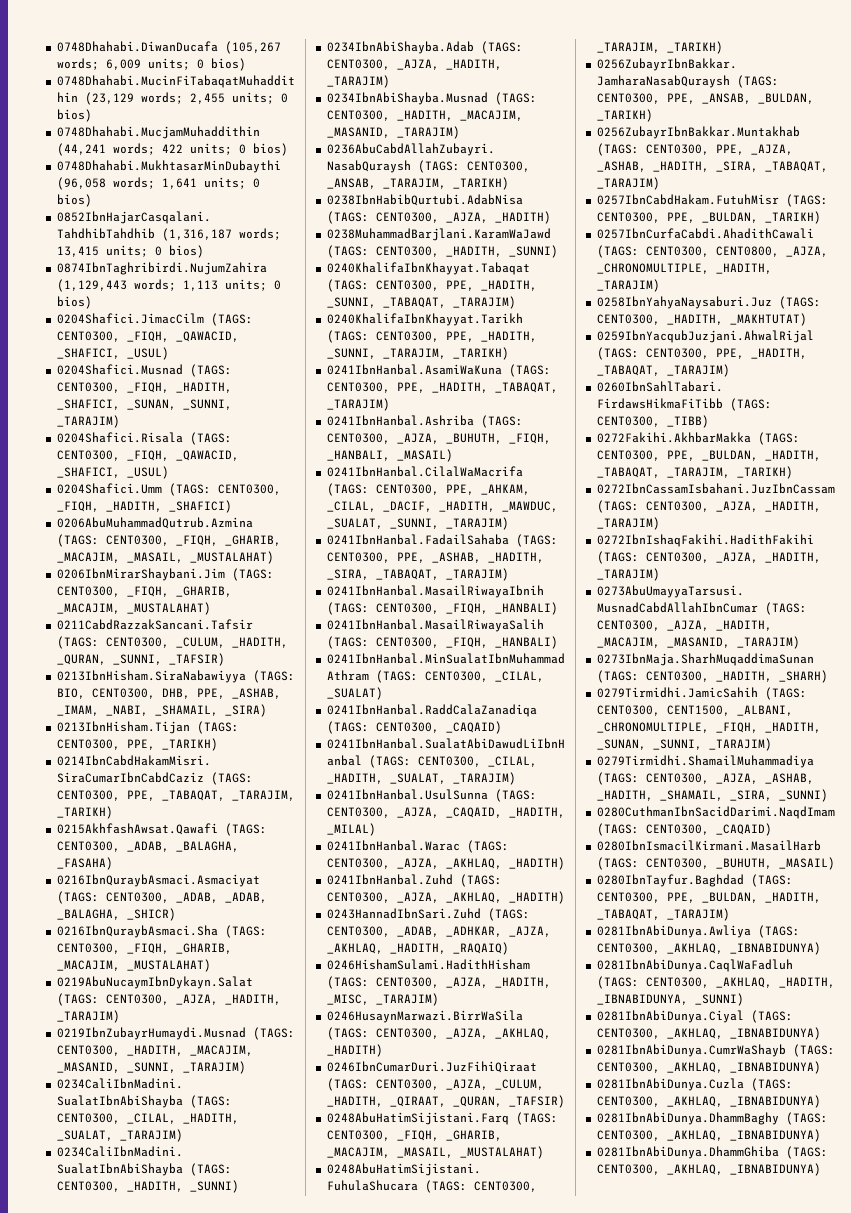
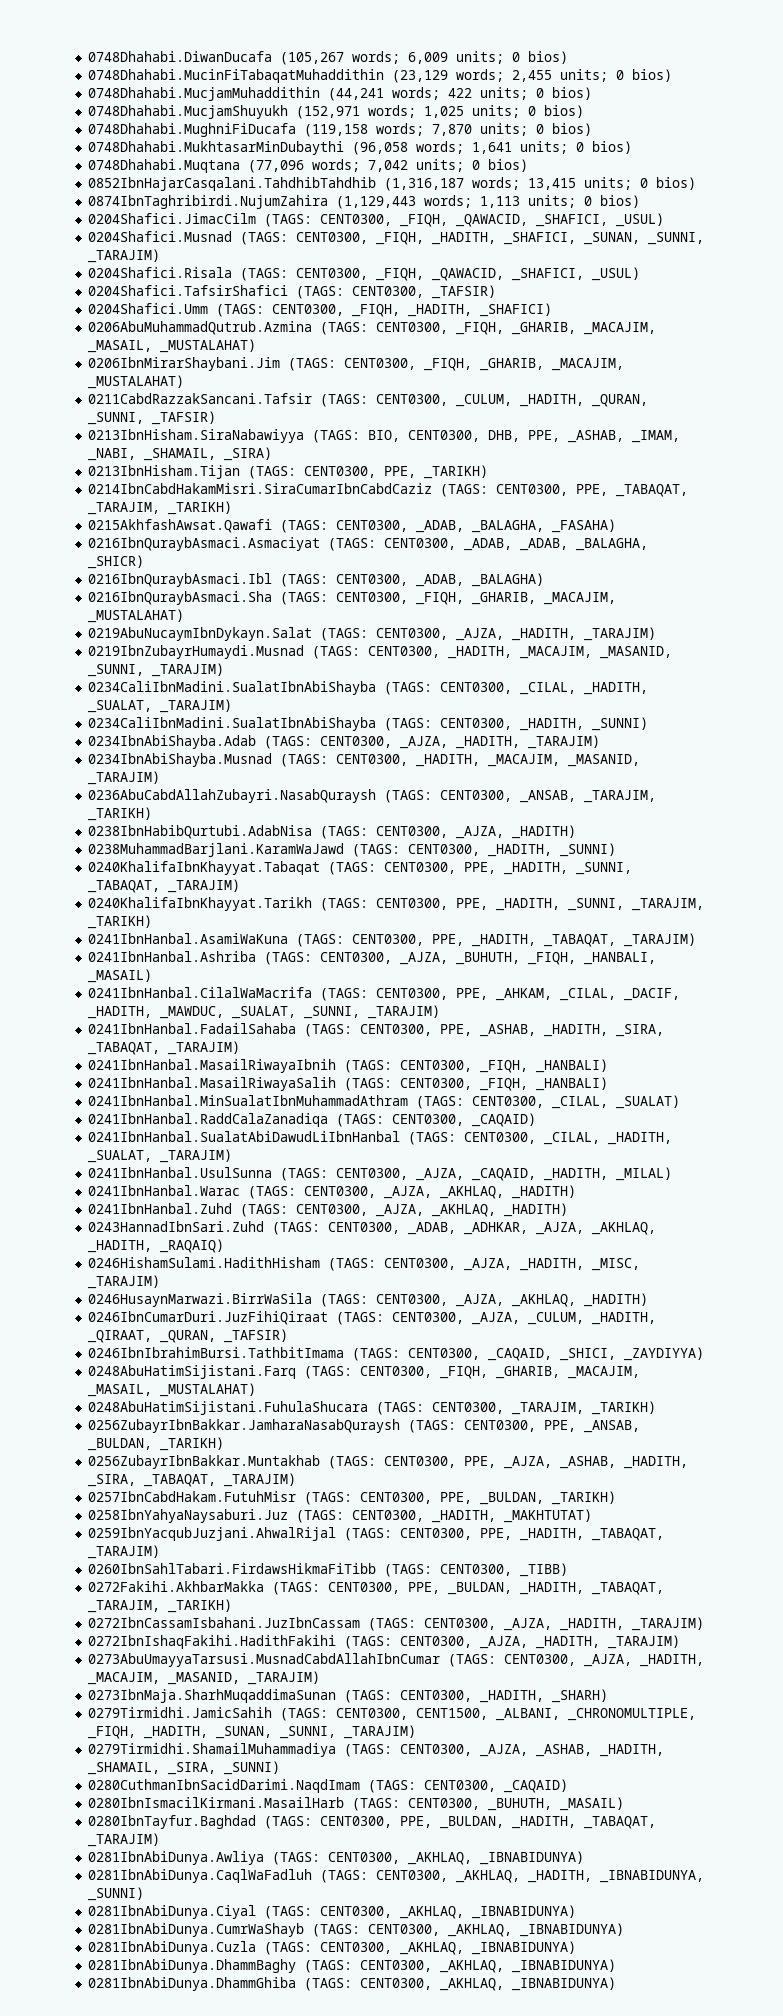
(288, 149) none -> [88,105,585,119] [88,123,593,137] // 0748Dhahabi.MucjamShuyukh (152,971 words; 1,025 units; 0 bios) // 0748Dhahabi.MughniFiDucafa (119,158 words; 7,870 units; 0 bios)
(92, 200) none -> [88,159,529,173] // 0748Dhahabi.Muqtana (77,096 words; 7,042 units; 0 bios)
(169, 472) none -> [88,285,497,299] // 0204Shafici.TafsirShafici (TAGS: CENT0300, _TAFSIR)
(176, 914) none -> [88,573,545,587] // 0216IbnQuraybAsmaci.Ibl (TAGS: CENT0300, _ADAB, _BALAGHA)
(565, 1101) none -> [88,1347,705,1361] // 0246IbnIbrahimBursi.TathbitImama (TAGS: CENT0300, _CAQAID, _SHICI, _ZAYDIYYA)
[596,228,814,239] [596,245,828,258] [596,263,772,274] [596,279,660,292] // 0257IbnCurfaCabdi.AhadithCawali (TAGS: CENT0300, CENT0800, _AJZA, _CHRONOMULTIPLE, _HADITH, _TARAJIM) -> (617, 1498) none

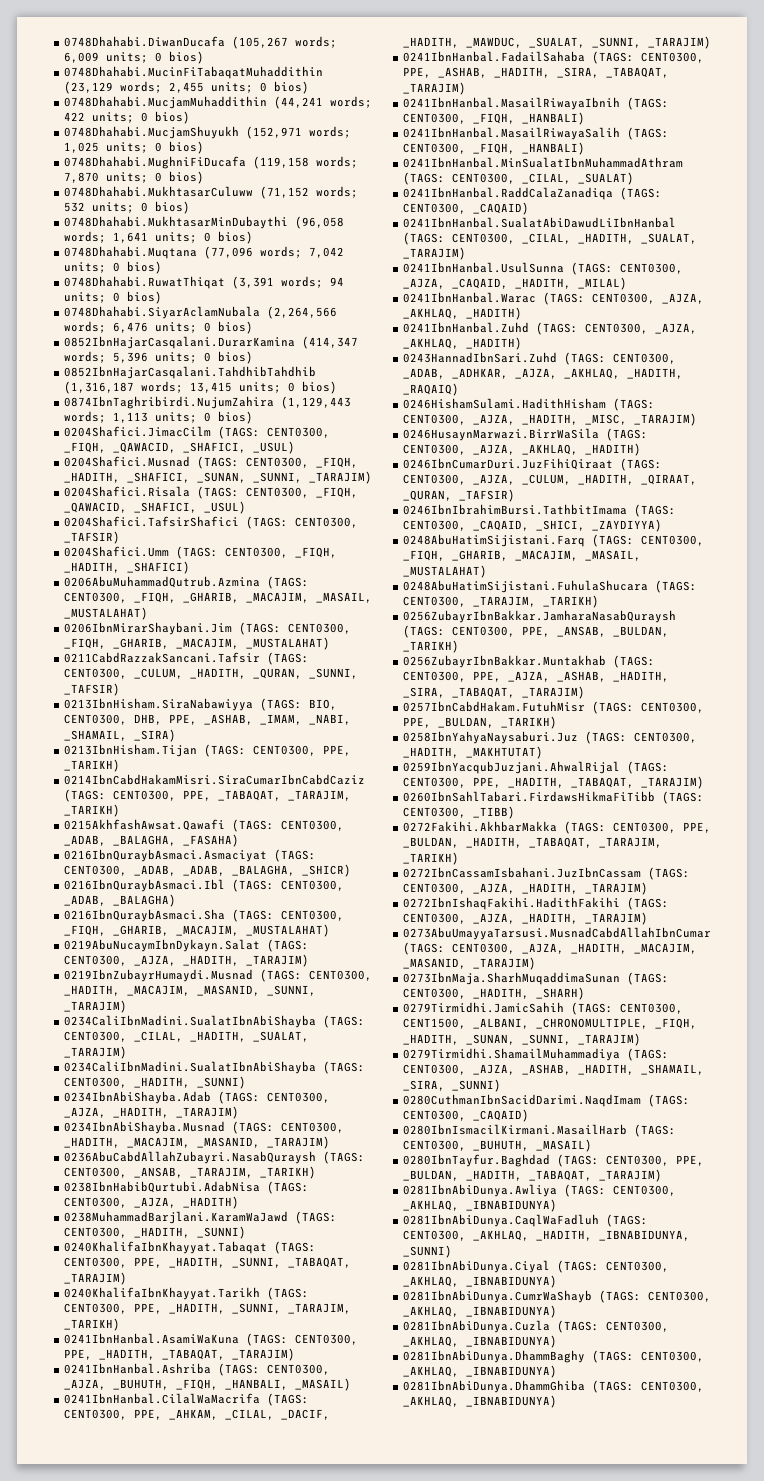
(593, 129) none -> [64,186,359,199] [64,201,191,214] // 0748Dhahabi.MukhtasarCuluww (71,152 words; 532 units; 0 bios)
(529, 165) none -> [64,276,345,289] [64,291,163,304] [64,306,338,319] [64,321,254,334] [64,336,359,349] [64,351,254,364] // 0748Dhahabi.RuwatThiqat (3,391 words; 94 units; 0 bios) // 0748Dhahabi.SiyarAclamNubala (2,264,566 words; 6,476 units; 0 bios) // 0852IbnHajarCasqalani.DurarKamina (414,347 words; 5,396 units; 0 bios)

